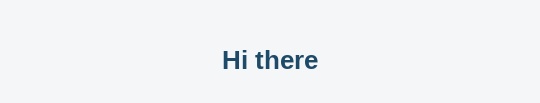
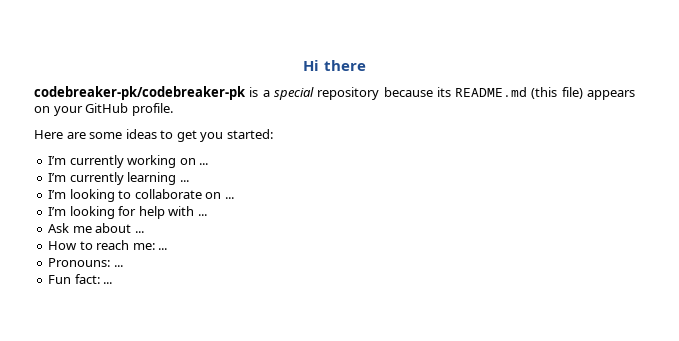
(319, 59) none -> [34,86,635,100] [34,103,173,116] [34,129,273,142] [48,155,209,168] [48,172,189,185] [48,189,234,202] [48,206,207,219] [48,223,144,233] [48,240,168,250] [48,258,123,267] [48,274,113,284] // codebreaker-pk/codebreaker-pk is a special repository because its README.md (this file) appears on your GitHub profile. // Here are some ideas to get you started: // I’m currently working on ... // I’m currently learning ... // I’m looking to collaborate on ... // I’m looking for help with ... // Ask me about ... // How to reach me: ... // Pronouns: ... // Fun fact: ...

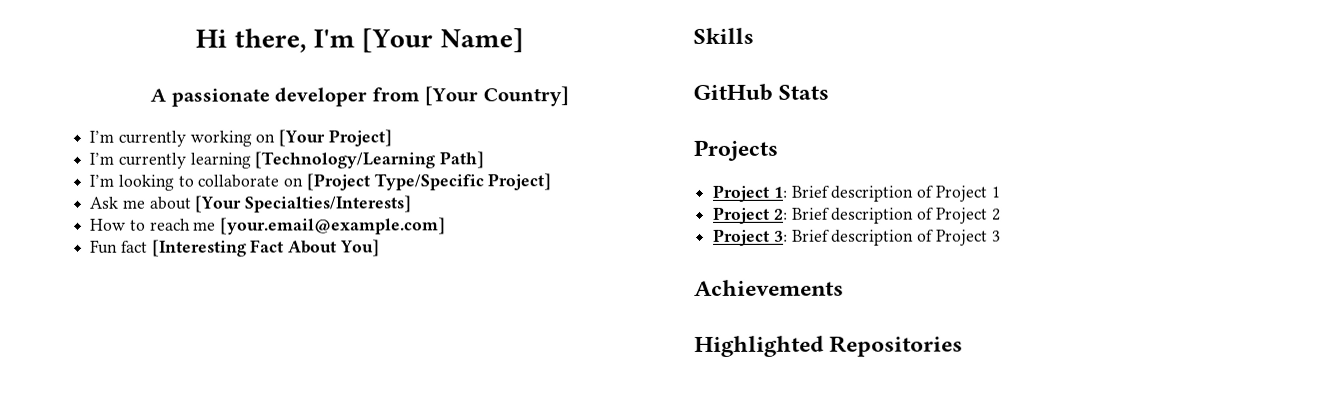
[323,60,366,71] [34,86,635,100] [34,103,173,116] [34,129,273,142] there // codebreaker-pk/codebreaker-pk is a special repository because its README.md (this file) appears on your GitHub profile. // Here are some ideas to get you started: -> [233,28,524,53] [150,86,569,107] there, I'm [Your Name] // A passionate developer from [Your Country]
[199,163,209,165] ... -> [278,129,392,147] [Your Project]
[179,180,189,182] ... -> [254,151,485,169] [Technology/Learning Path]
[224,197,234,199] [48,206,207,219] ... // I’m looking for help with ... -> [305,173,552,191] [Project Type/Specific Project]
[134,231,144,233] ... -> [194,195,413,213] [Your Specialties/Interests]
[132,243,168,250] [48,258,123,267] [48,274,113,284] me: ... // Pronouns: ... // Fun fact: ... -> [193,217,447,235] [90,239,380,257] [693,27,754,44] [693,83,830,101] [693,139,778,161] [712,184,1000,202] [712,206,1001,224] [713,228,1001,246] [694,279,844,296] [694,335,964,357] me [your.email@example.com] // Fun fact [Interesting Fact About You] // Skills // GitHub Stats // Projects // Project 1: Brief description of Project 1 // Project 2: Brief description of Project 2 // Project 3: Brief description of Project 3 // Achievements // Highlighted Repositories

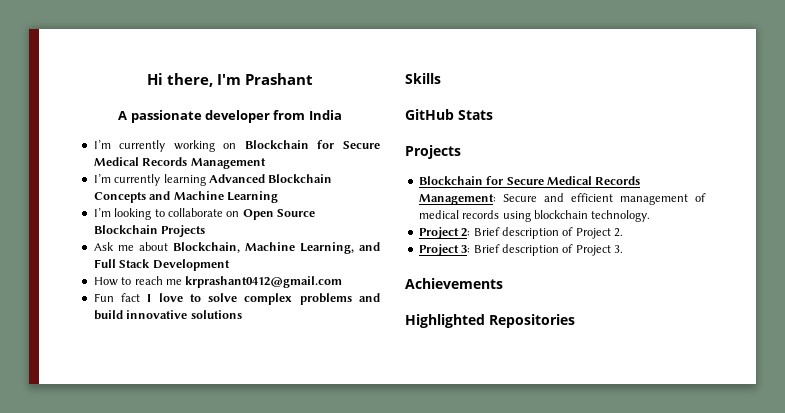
[361,28,524,53] [Your Name] -> [245,73,313,85] Prashant
[424,86,569,107] [Your Country] -> [308,110,342,120] India
[278,129,392,147] [89,151,485,169] [Your Project] // I’m currently learning [Technology/Learning Path] -> [244,140,380,149] [93,157,266,169] [93,174,333,186] [93,191,278,203] Blockchain for Secure Medical Records Management // I’m currently learning Advanced Blockchain Concepts and Machine Learning
[305,173,552,191] [Project Type/Specific Project] -> [242,209,315,220] [93,225,206,237] Open Source Blockchain Projects
[194,195,413,213] [Your Specialties/Interests] -> [172,242,380,254] [93,259,230,271] Blockchain, Machine Learning, and Full Stack Development
[220,217,447,235] [your.email@example.com] -> [185,276,343,288] krprashant0412@gmail.com
[151,239,380,257] [693,27,754,44] [693,83,830,101] [693,139,778,161] [712,184,1000,202] [Interesting Fact About You] // Skills // GitHub Stats // Projects // Project 1: Brief description of Project 1 -> [147,293,380,305] [93,310,242,320] [405,73,441,84] [405,109,493,120] [405,145,461,159] [418,176,641,185] [418,193,706,205] [418,210,651,222] I love to solve complex problems and build innovative solutions // Skills // GitHub Stats // Projects // Blockchain for Secure Medical Records Management: Secure and efficient management of medical records using blockchain technology.
[991,208,1001,221] 2 -> [614,228,623,237] 2.
[991,230,1001,242] 3 -> [614,245,623,253] 3.

